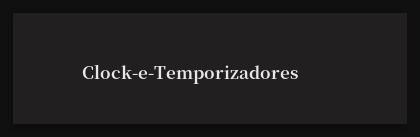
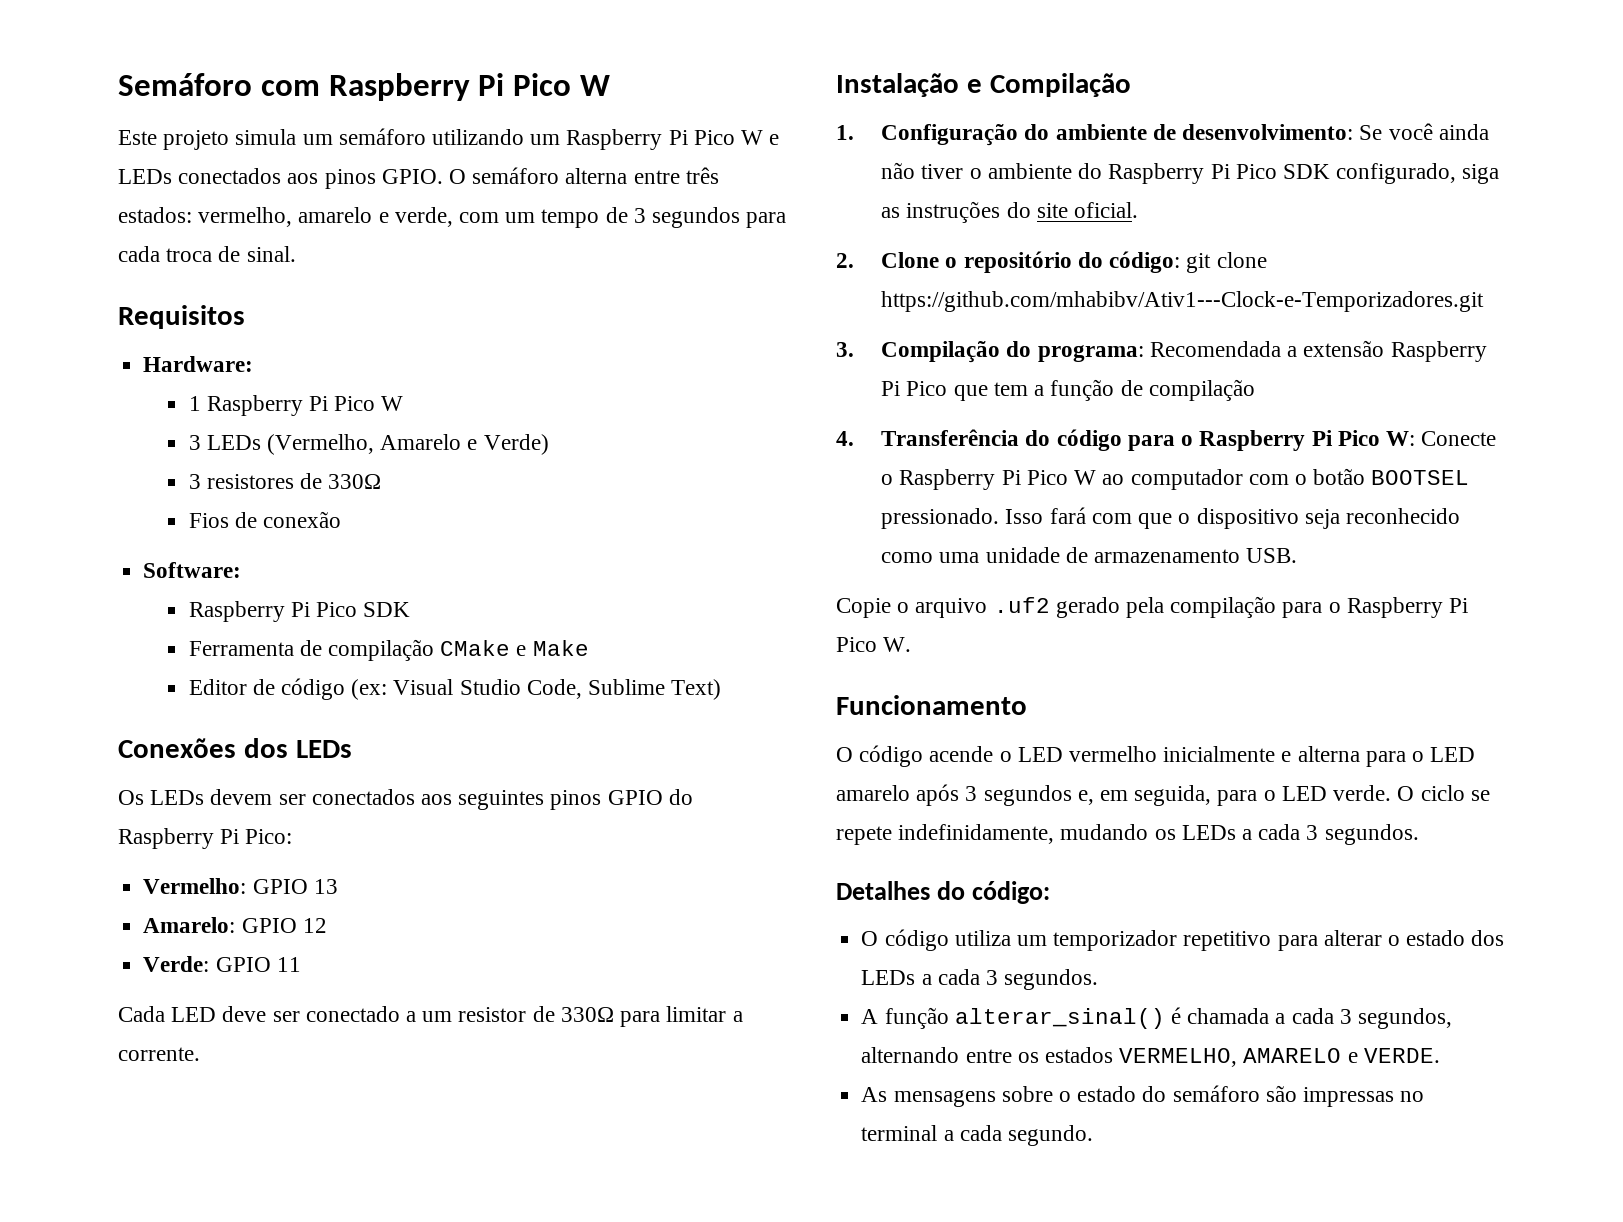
[82,64,298,84] Clock-e-Temporizadores -> [118,73,610,101] [118,128,780,150] [118,167,719,189] [118,207,787,228] [118,246,296,262] [118,305,245,329] [143,356,254,372] [188,395,404,416] [188,434,549,455] [188,473,382,489] [188,511,341,528] [143,562,242,578] [188,601,411,622] [188,639,589,661] [188,678,722,700] [118,738,352,758] [118,789,693,810] [118,828,293,849] [143,878,338,894] [143,917,327,933] [143,956,301,972] [118,1006,743,1027] [118,1047,200,1061] [836,73,1131,97] [836,123,1489,146] [881,162,1500,184] [881,201,1139,223] [836,251,1267,273] [881,291,1485,312] [836,340,1487,363] [881,379,1255,401] [836,429,1497,451] [881,468,1470,490] [881,507,1460,529] [881,547,1298,563] [836,596,1469,618] [836,637,912,652] [836,695,1027,715] [836,745,1476,767] [836,784,1490,806] [836,824,1419,845] [836,881,1051,904] [861,929,1505,951] [861,969,1099,990] [861,1007,1452,1029] [861,1047,1440,1067] [861,1085,1425,1107] [861,1125,1093,1146] Semáforo com Raspberry Pi Pico W // Este projeto simula um semáforo utilizando um Raspberry Pi Pico W e LEDs conectados aos pinos GPIO. O semáforo alterna entre três estados: vermelho, amarelo e verde, com um tempo de 3 segundos para cada troca de sinal. // Requisitos // Hardware: // 1 Raspberry Pi Pico W // 3 LEDs (Vermelho, Amarelo e Verde) // 3 resistores de 330Ω // Fios de conexão // Software: // Raspberry Pi Pico SDK // Ferramenta de compilação CMake e Make // Editor de código (ex: Visual Studio Code, Sublime Text) // Conexões dos LEDs // Os LEDs devem ser conectados aos seguintes pinos GPIO do Raspberry Pi Pico: // Vermelho: GPIO 13 // Amarelo: GPIO 12 // Verde: GPIO 11 // Cada LED deve ser conectado a um resistor de 330Ω para limitar a corrente. // Instalação e Compilação // 1. Configuração do ambiente de desenvolvimento: Se você ainda não tiver o ambiente do Raspberry Pi Pico SDK configurado, siga as instruções do site oficial. // 2. Clone o repositório do código: git clone https://github.com/mhabibv/Ativ1---Clock-e-Temporizadores.git // 3. Compilação do programa: Recomendada a extensão Raspberry Pi Pico que tem a função de compilação // 4. Transferência do código para o Raspberry Pi Pico W: Conecte o Raspberry Pi Pico W ao computador com o botão BOOTSEL pressionado. Isso fará com que o dispositivo seja reconhecido como uma unidade de armazenamento USB. // Copie o arquivo .uf2 gerado pela compilação para o Raspberry Pi Pico W. // Funcionamento // O código acende o LED vermelho inicialmente e alterna para o LED amarelo após 3 segundos e, em seguida, para o LED verde. O ciclo se repete indefinidamente, mudando os LEDs a cada 3 segundos. // Detalhes do código: // O código utiliza um temporizador repetitivo para alterar o estado dos LEDs a cada 3 segundos. // A função alterar_sinal() é chamada a cada 3 segundos, alternando entre os estados VERMELHO, AMARELO e VERDE. // As mensagens sobre o estado do semáforo são impressas no terminal a cada segundo.

